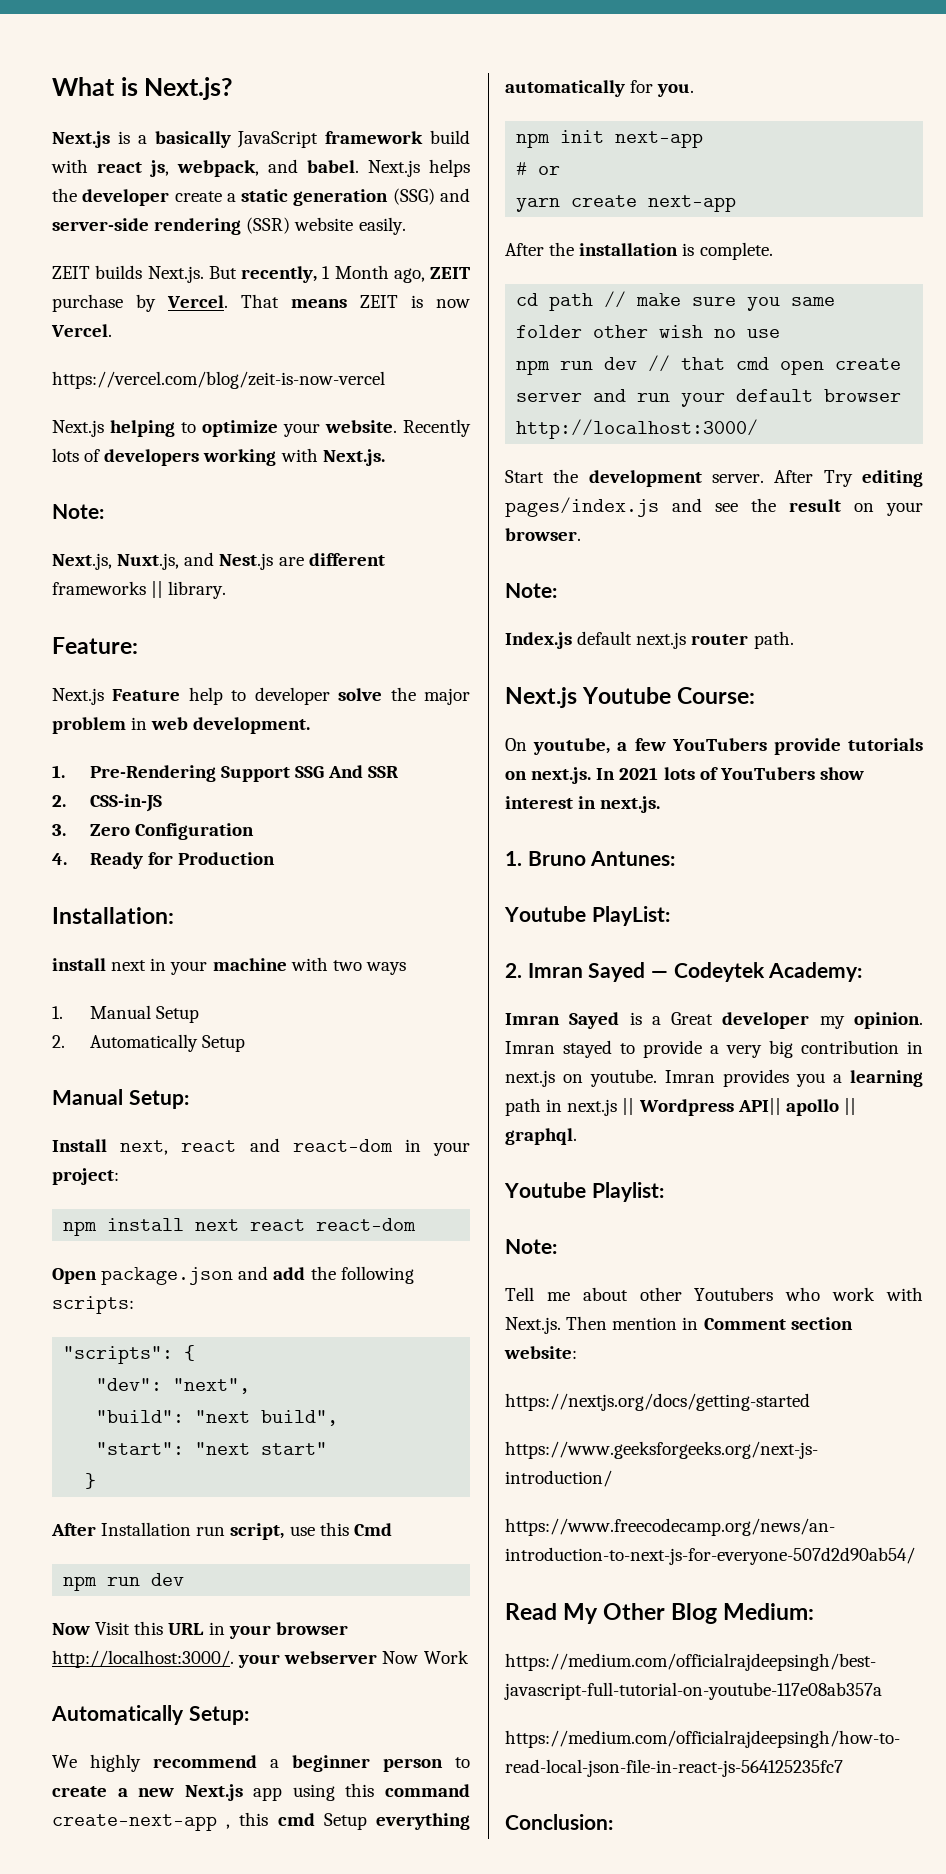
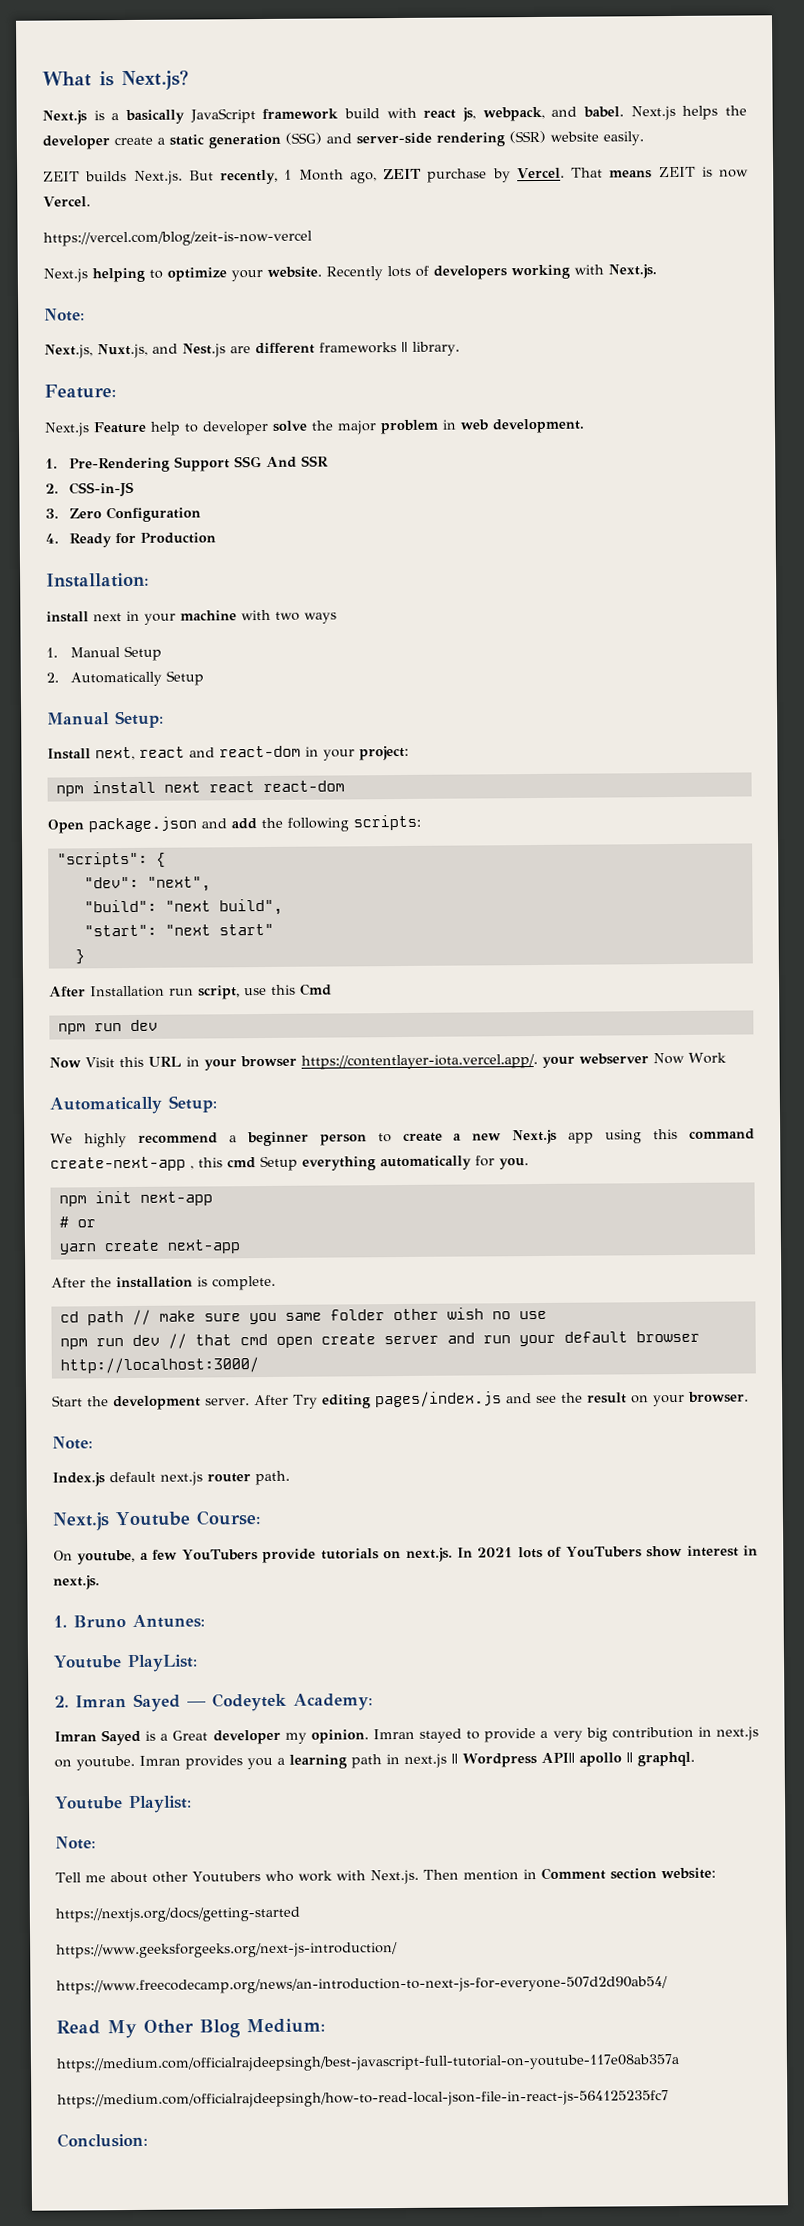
[52,1650,234,1668] http://localhost:3000/. -> [301,1054,538,1070] https://contentlayer-iota.vercel.app/.

